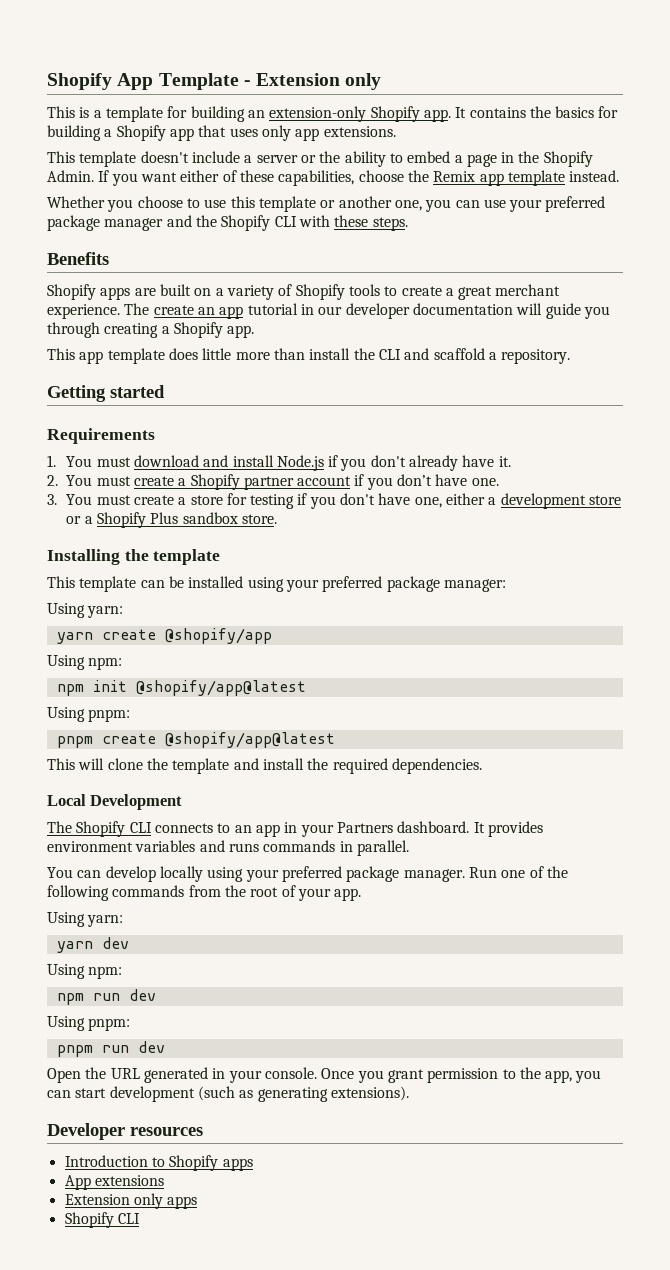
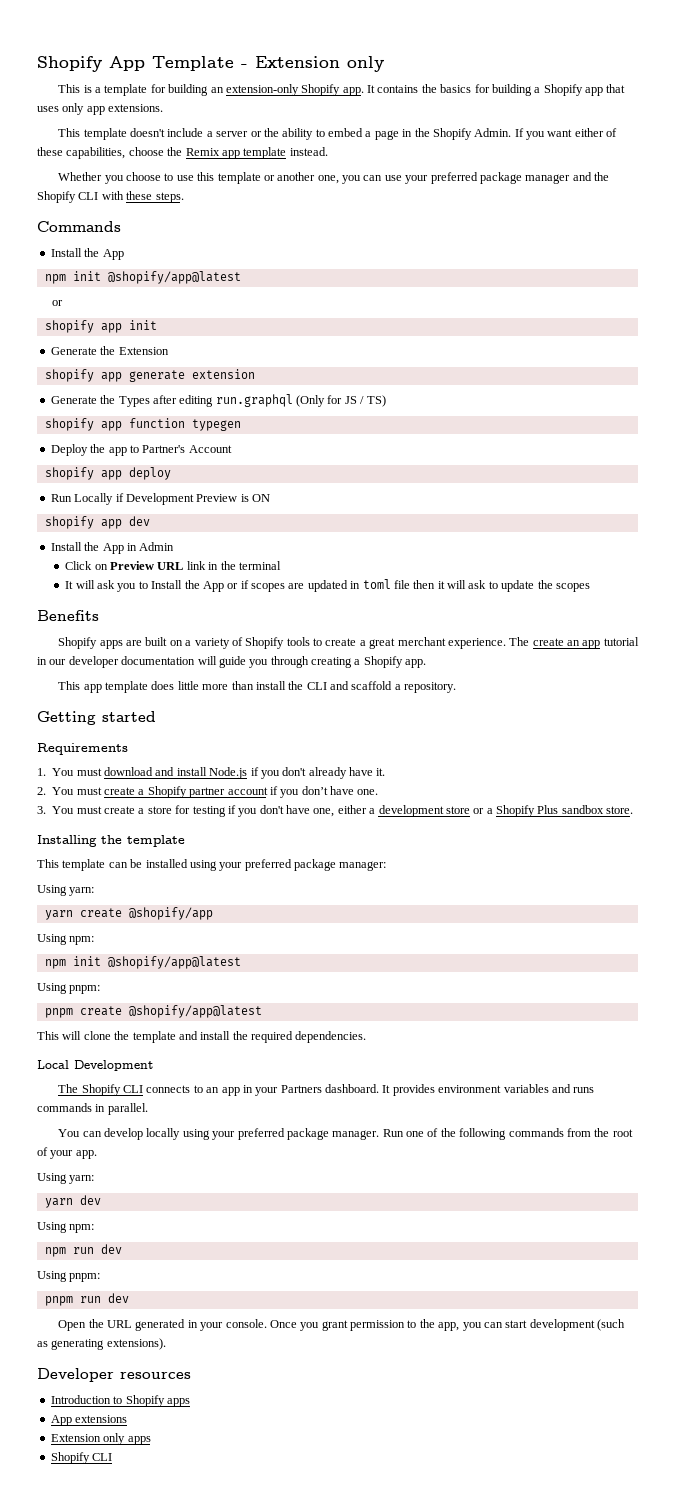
(408, 224) none -> [37,221,121,232] [50,248,124,260] [44,271,241,284] [51,300,63,306] [44,320,157,333] [50,346,169,355] [44,369,255,382] [50,394,386,407] [44,418,241,431] [50,444,232,456] [44,467,171,480] [50,493,270,505] [44,516,150,529] [50,542,175,554] [65,561,281,570] [65,579,590,592] // Commands // Install the App // npm init @shopify/app@latest // or // shopify app init // Generate the Extension // shopify app generate extension // Generate the Types after editing run.graphql (Only for JS / TS) // shopify app function typegen // Deploy the app to Partner's Account // shopify app deploy // Run Locally if Development Preview is ON // shopify app dev // Install the App in Admin // Click on Preview URL link in the terminal // It will ask you to Install the App or if scopes are updated in toml file then it will ask to update the scopes

